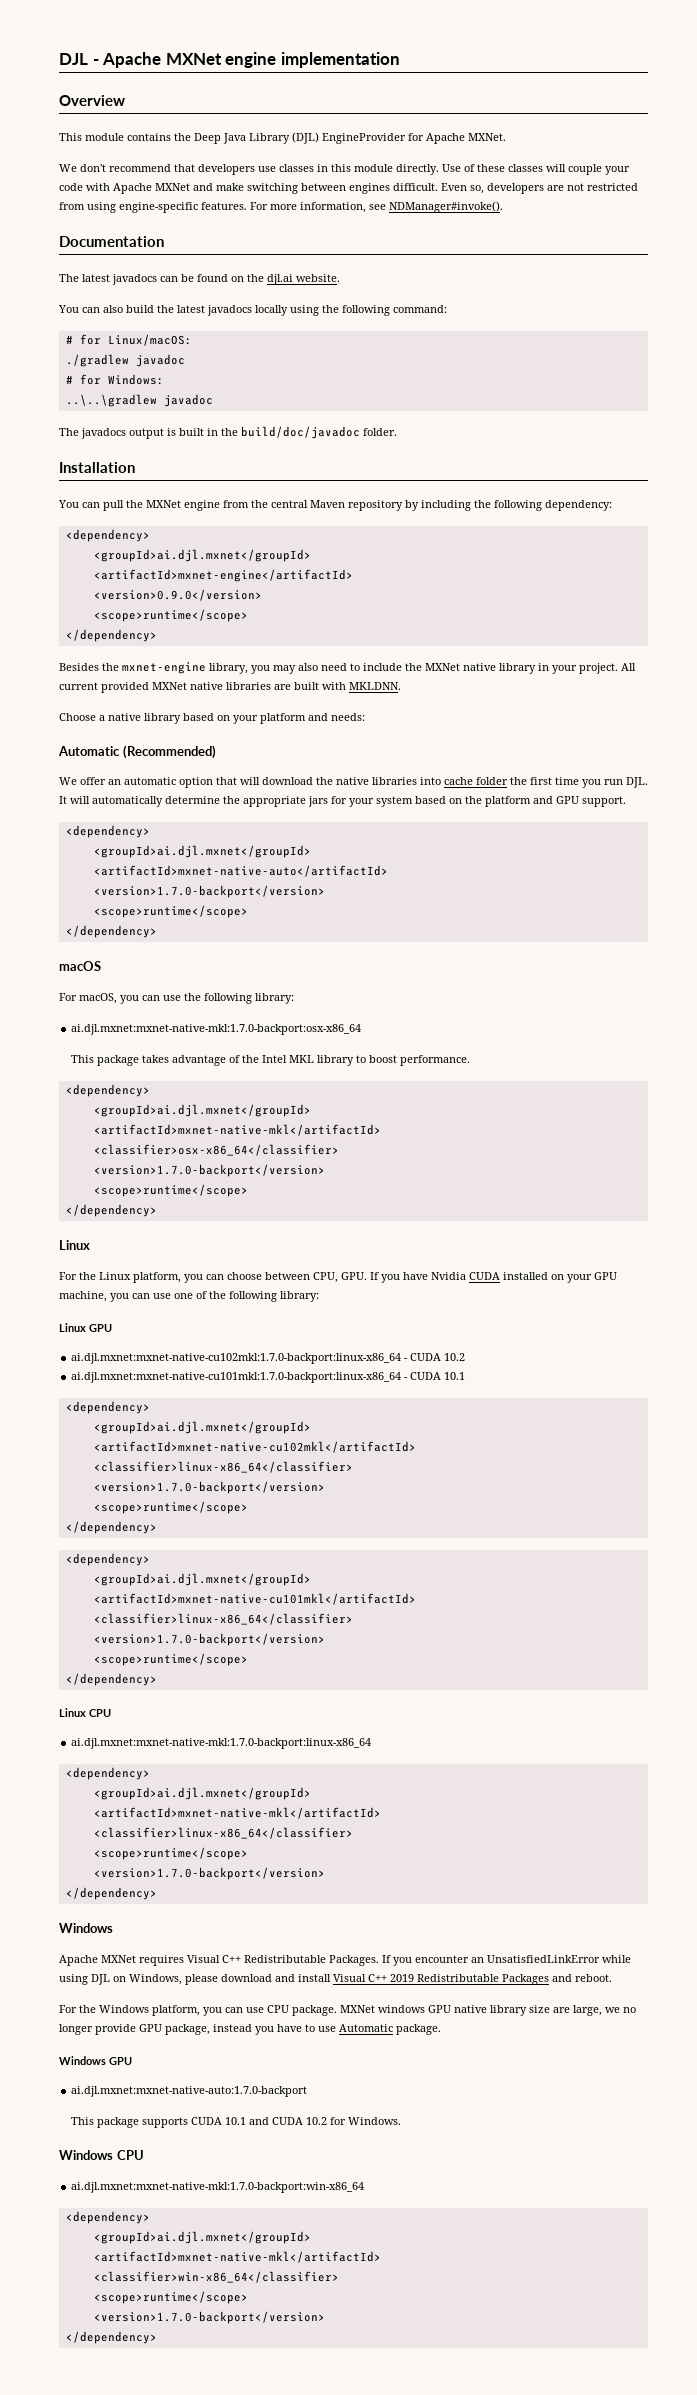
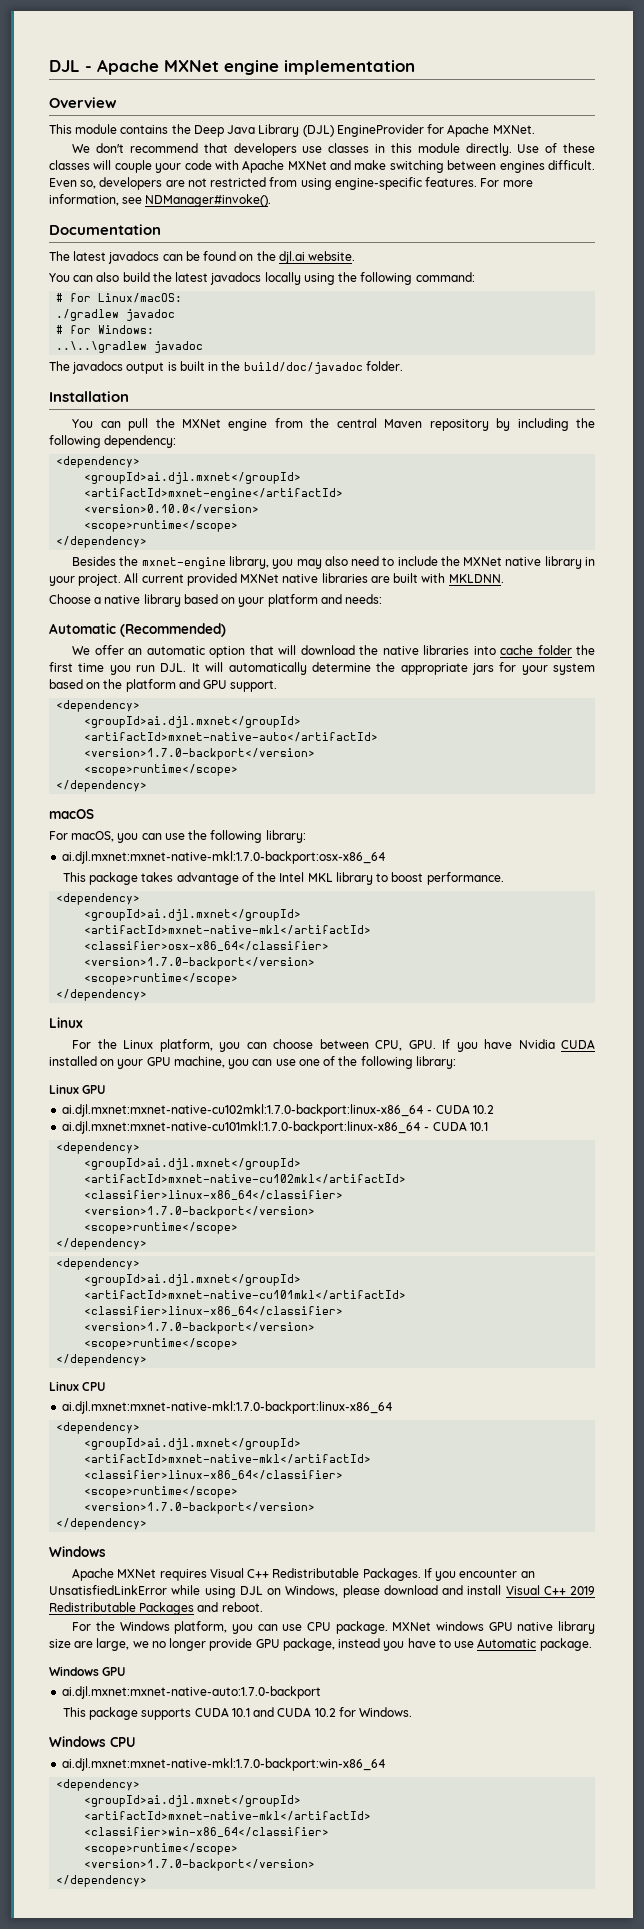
[93,589,262,601] <version>0.9.0</version> -> [84,504,260,514] <version>0.10.0</version>

